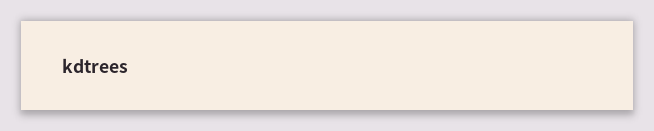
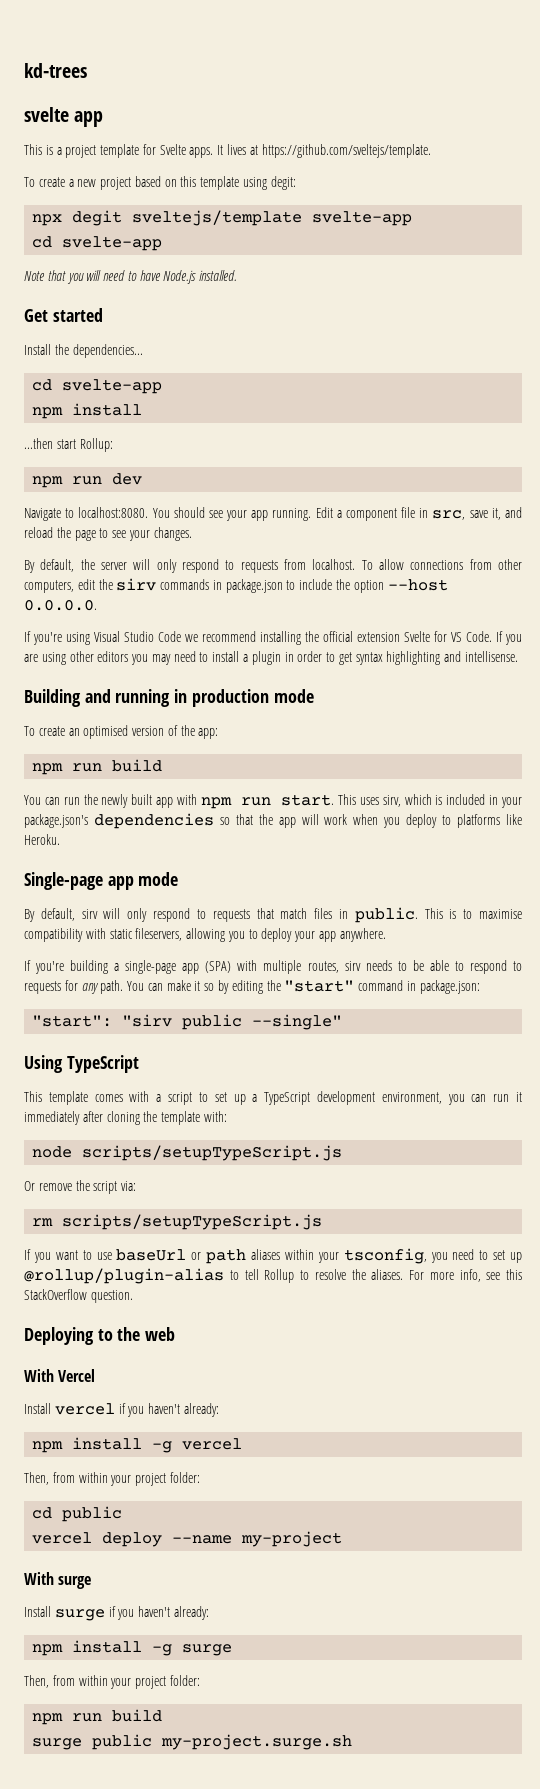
[62,58,128,73] kdtrees -> [24,63,87,78] [24,107,104,127] [24,144,431,158] [24,176,296,190] [32,210,413,226] [32,236,163,251] [24,270,238,284] [24,308,103,322] [24,344,143,358] [32,379,163,394] [32,403,143,419] [24,438,113,452] [32,473,143,488] [24,507,523,521] [24,527,192,541] [24,559,523,573] [24,578,448,593] [24,599,97,611] [24,631,522,645] [24,651,519,665] [24,689,314,707] [24,725,219,739] [32,759,163,775] [24,794,522,809] [24,813,522,829] [24,834,60,845] [24,872,179,890] [24,907,522,923] [24,928,386,942] [24,960,522,974] [24,980,480,994] [32,1014,343,1030] [24,1055,139,1073] [24,1091,522,1105] [24,1111,227,1125] [32,1145,343,1161] [24,1180,137,1194] [32,1214,323,1230] [24,1248,522,1264] [24,1268,522,1284] [24,1289,133,1303] [24,1327,176,1345] [24,1369,96,1382] [24,1403,219,1417] [32,1437,243,1453] [24,1472,200,1486] [32,1506,123,1522] [32,1531,343,1547] [24,1572,92,1589] [24,1606,209,1621] [32,1640,233,1656] [24,1675,200,1689] [32,1709,163,1725] [32,1734,353,1750] kd-trees // svelte app // This is a project template for Svelte apps. It lives at https://github.com/sveltejs/template. // To create a new project based on this template using degit: // npx degit sveltejs/template svelte-app // cd svelte-app // Note that you will need to have Node.js installed. // Get started // Install the dependencies... // cd svelte-app // npm install // ...then start Rollup: // npm run dev // Navigate to localhost:8080. You should see your app running. Edit a component file in src, save it, and reload the page to see your changes. // By default, the server will only respond to requests from localhost. To allow connections from other computers, edit the sirv commands in package.json to include the option --host 0.0.0.0. // If you're using Visual Studio Code we recommend installing the official extension Svelte for VS Code. If you are using other editors you may need to install a plugin in order to get syntax highlighting and intellisense. // Building and running in production mode // To create an optimised version of the app: // npm run build // You can run the newly built app with npm run start. This uses sirv, which is included in your package.json's dependencies so that the app will work when you deploy to platforms like Heroku. // Single-page app mode // By default, sirv will only respond to requests that match files in public. This is to maximise compatibility with static fileservers, allowing you to deploy your app anywhere. // If you're building a single-page app (SPA) with multiple routes, sirv needs to be able to respond to requests for any path. You can make it so by editing the "start" command in package.json: // "start": "sirv public --single" // Using TypeScript // This template comes with a script to set up a TypeScript development environment, you can run it immediately after cloning the template with: // node scripts/setupTypeScript.js // Or remove the script via: // rm scripts/setupTypeScript.js // If you want to use baseUrl or path aliases within your tsconfig, you need to set up @rollup/plugin-alias to tell Rollup to resolve the aliases. For more info, see this StackOverflow question. // Deploying to the web // With Vercel // Install vercel if you haven't already: // npm install -g vercel // Then, from within your project folder: // cd public // vercel deploy --name my-project // With surge // Install surge if you haven't already: // npm install -g surge // Then, from within your project folder: // npm run build // surge public my-project.surge.sh

